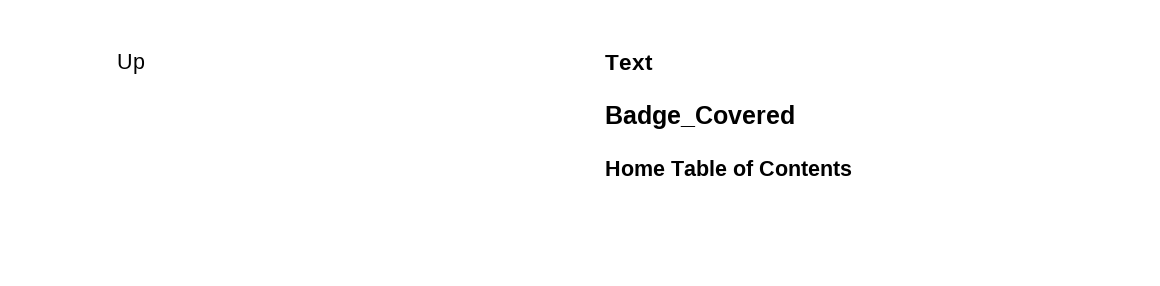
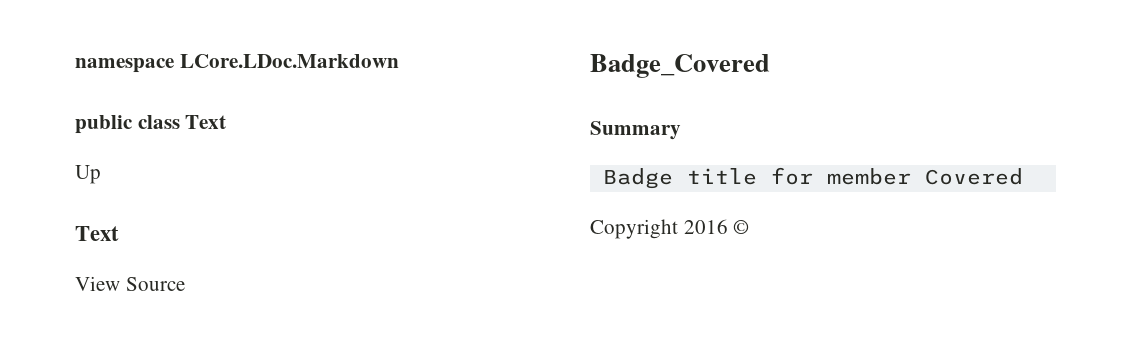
(117, 64) none -> [75,54,399,73] [75,115,227,134] namespace LCore.LDoc.Markdown // public class Text //
(653, 62) none -> [75,276,185,291] // View Source
[605,160,852,176] Home Table of Contents -> [590,121,681,140] [602,167,1023,189] [590,219,750,239] Summary // Badge title for member Covered // Copyright 2016 ©

